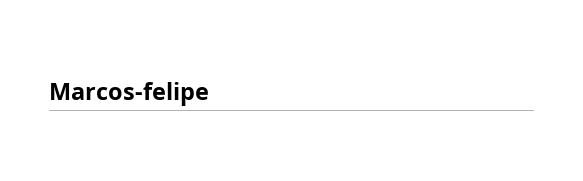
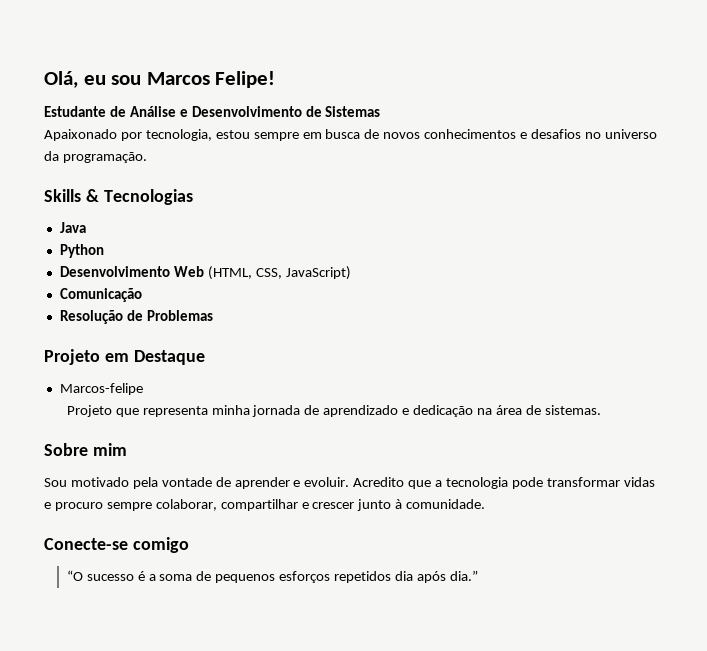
[49,82,209,106] Marcos-felipe -> [44,71,276,88] [44,106,381,117] [44,129,657,141] [44,151,147,163] [44,189,193,205] [59,222,86,233] [59,244,104,258] [59,266,351,280] [59,288,142,302] [59,310,213,324] [44,349,205,365] [59,383,143,395] [66,405,601,417] [44,443,127,456] [44,477,655,489] [44,499,486,511] [44,537,189,553] [66,570,478,583] Olá, eu sou Marcos Felipe! // Estudante de Análise e Desenvolvimento de Sistemas // Apaixonado por tecnologia, estou sempre em busca de novos conhecimentos e desafios no universo da programação. // Skills & Tecnologias // Java // Python // Desenvolvimento Web (HTML, CSS, JavaScript) // Comunicação // Resolução de Problemas // Projeto em Destaque // Marcos-felipe // Projeto que representa minha jornada de aprendizado e dedicação na área de sistemas. // Sobre mim // Sou motivado pela vontade de aprender e evoluir. Acredito que a tecnologia pode transformar vidas e procuro sempre colaborar, compartilhar e crescer junto à comunidade. // Conecte-se comigo // “O sucesso é a soma de pequenos esforços repetidos dia após dia.”

